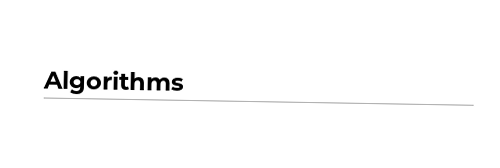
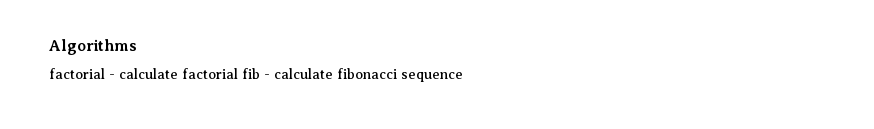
(185, 82) none -> [49,68,463,82] // factorial - calculate factorial fib - calculate fibonacci sequence

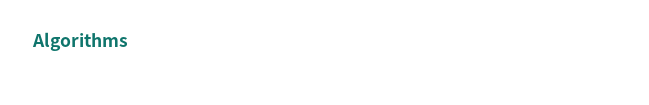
[49,68,463,82] // factorial - calculate factorial fib - calculate fibonacci sequence -> (128, 41) none

